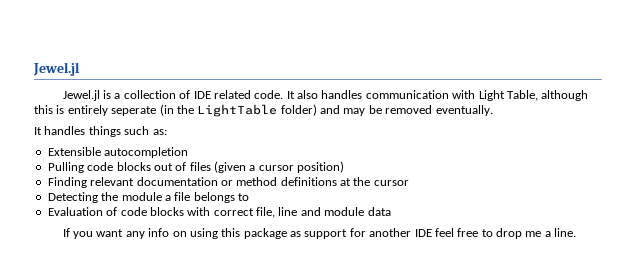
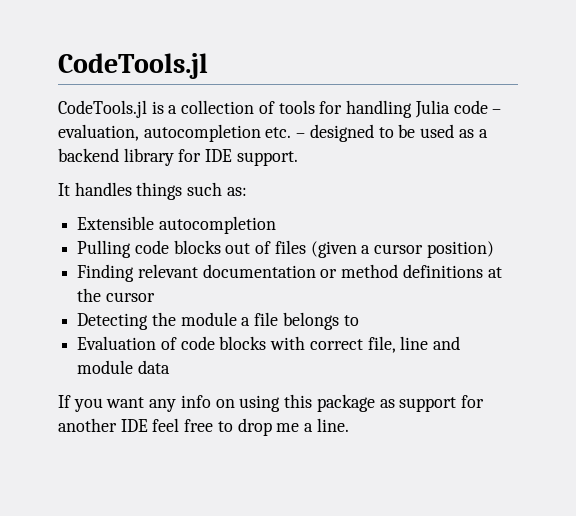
[33,62,80,76] [62,90,100,101] Jewel.jl // Jewel.jl -> [58,53,208,79] [58,100,147,118] CodeTools.jl // CodeTools.jl
[193,90,589,101] [34,104,493,117] IDE related code. It also handles communication with Light Table, although this is entirely seperate (in the LightTable folder) and may be removed eventually. -> [278,100,502,118] [58,124,488,142] [58,148,298,166] tools for handling Julia code – evaluation, autocompletion etc. – designed to be used as a backend library for IDE support.

